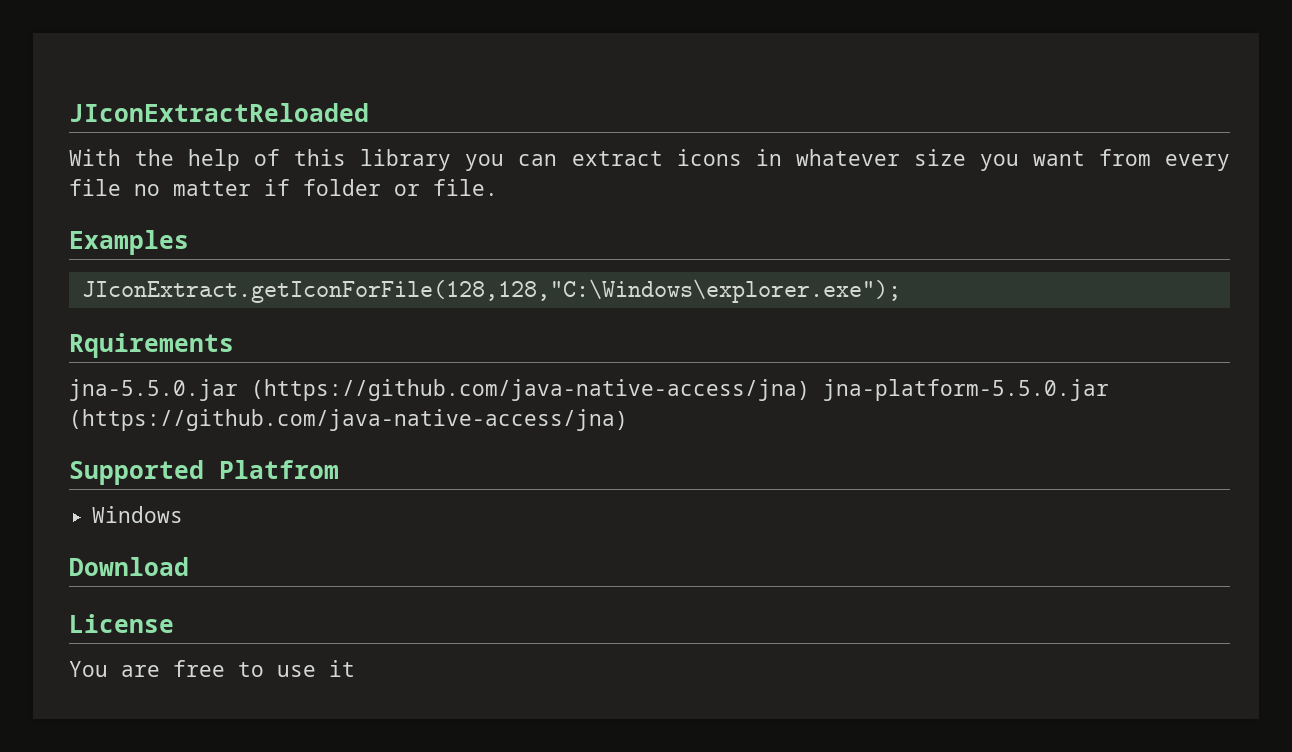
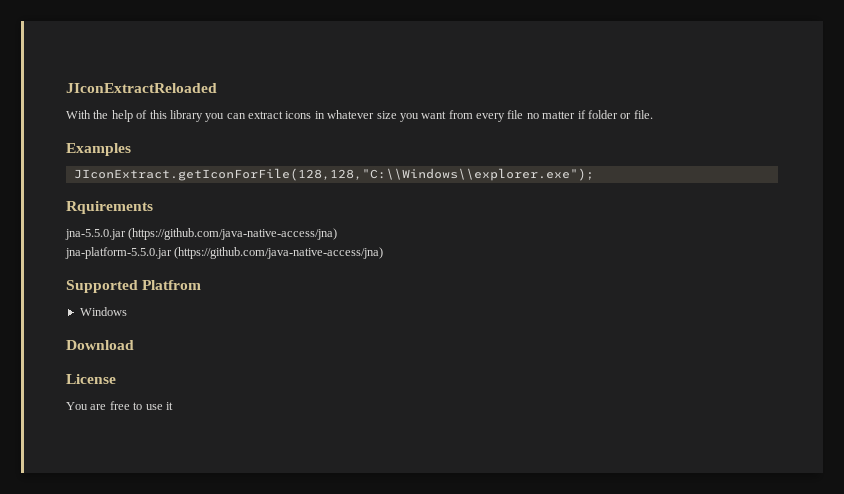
[81,279,901,303] JIconExtract.getIconForFile(128,128,"C:\Windows\explorer.exe"); -> [73,168,594,181] JIconExtract.getIconForFile(128,128,"C:\\Windows\\explorer.exe");
(810, 390) none -> (338, 234) //

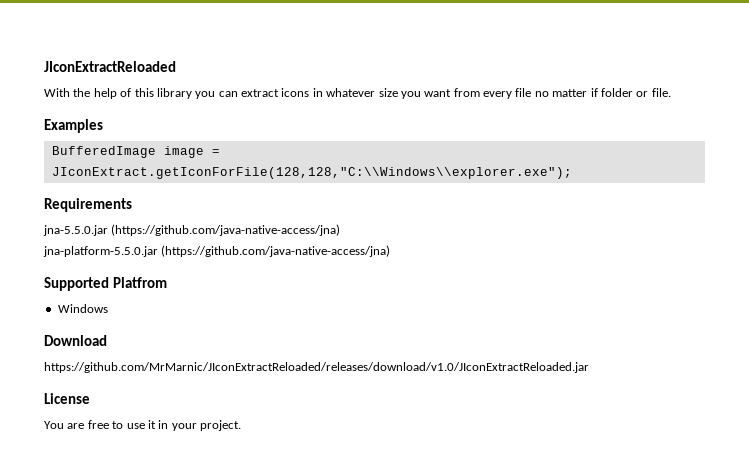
(131, 149) none -> [51,146,220,158] BufferedImage image =
[66,201,153,214] Rquirements -> [44,198,132,212] Requirements
(134, 345) none -> [44,362,589,373] // https://github.com/MrMarnic/JIconExtractReloaded/releases/download/v1.0/JIconExtractReloaded.jar
(173, 406) none -> [158,420,241,431] in your project.

